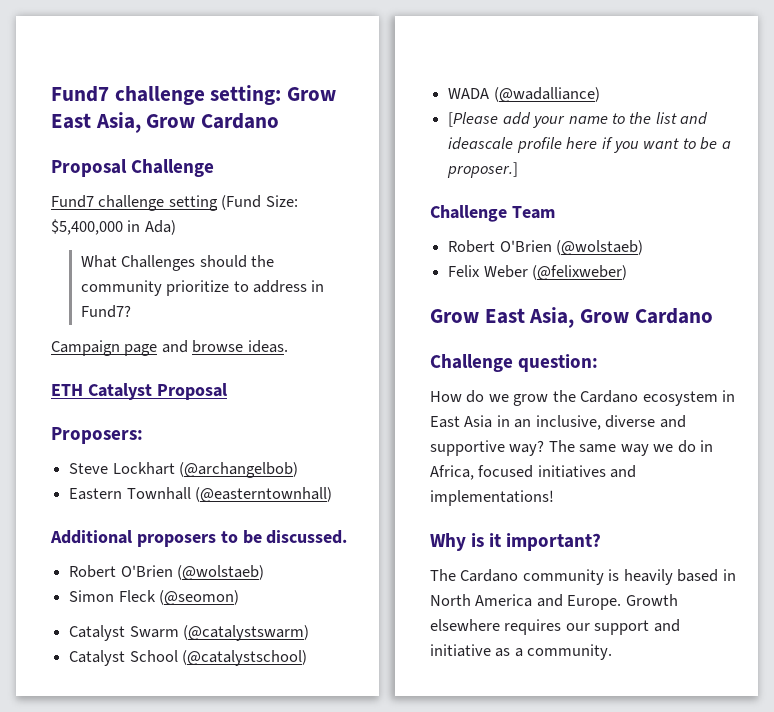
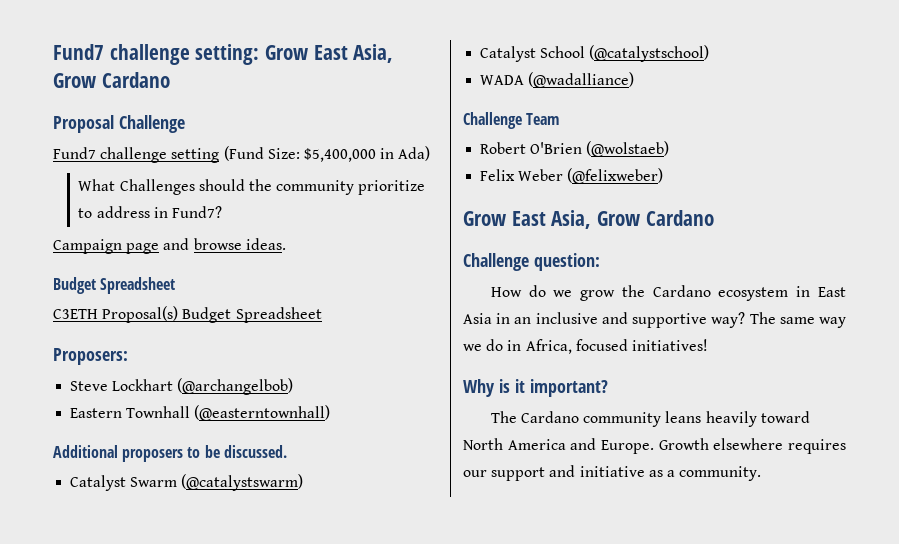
[51,383,227,400] ETH Catalyst Proposal -> [53,277,176,294] [53,306,322,323] Budget Spreadsheet // C3ETH Proposal(s) Budget Spreadsheet
[69,565,265,580] [69,590,240,605] // Robert O'Brien (@wolstaeb) // Simon Fleck (@seomon) -> (287, 451) none
[448,112,709,128] [448,137,731,153] [447,162,519,178] // [Please add your name to the list and ideascale profile here if you want to be a proposer.] -> (635, 80) none
[535,415,656,430] inclusive, diverse -> [535,312,598,324] inclusive
[537,465,637,478] [430,490,554,506] initiatives and implementations! -> [631,339,708,351] initiatives!
[608,569,736,585] is heavily based in -> [665,411,810,427] leans heavily toward

